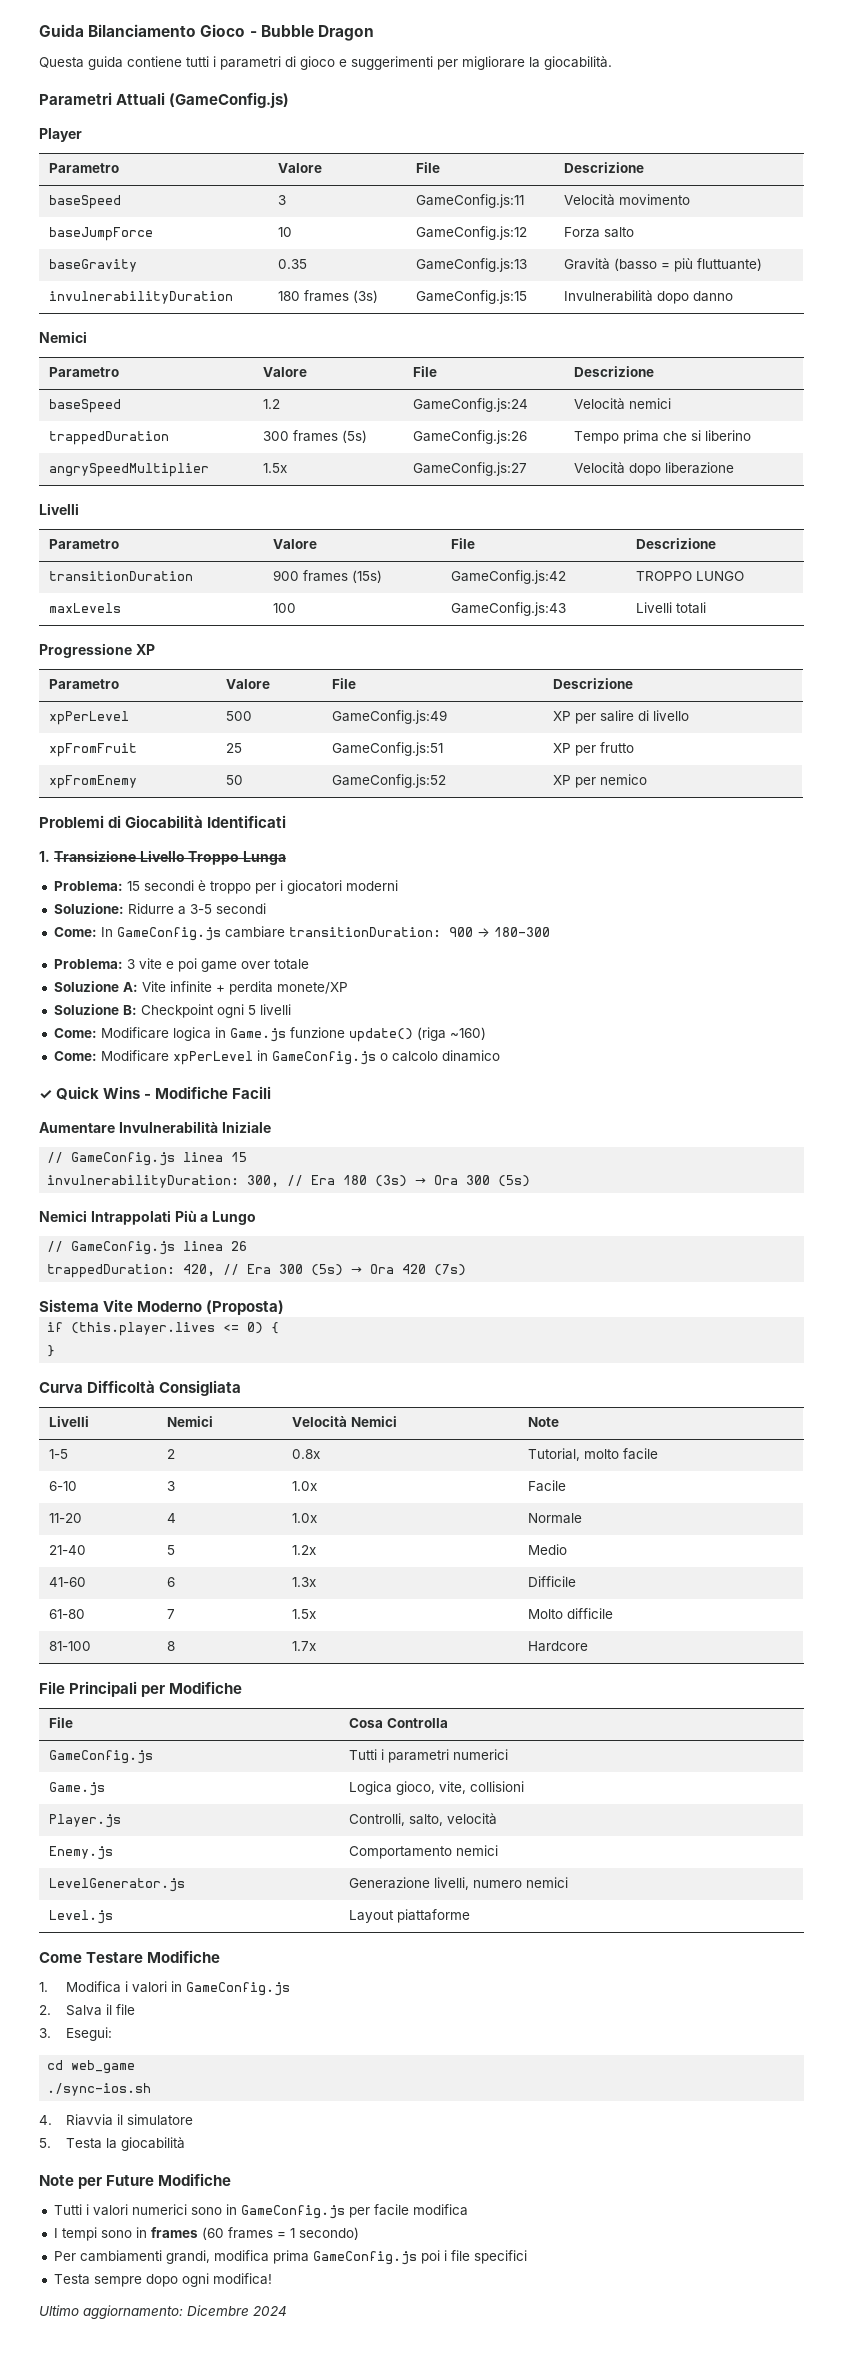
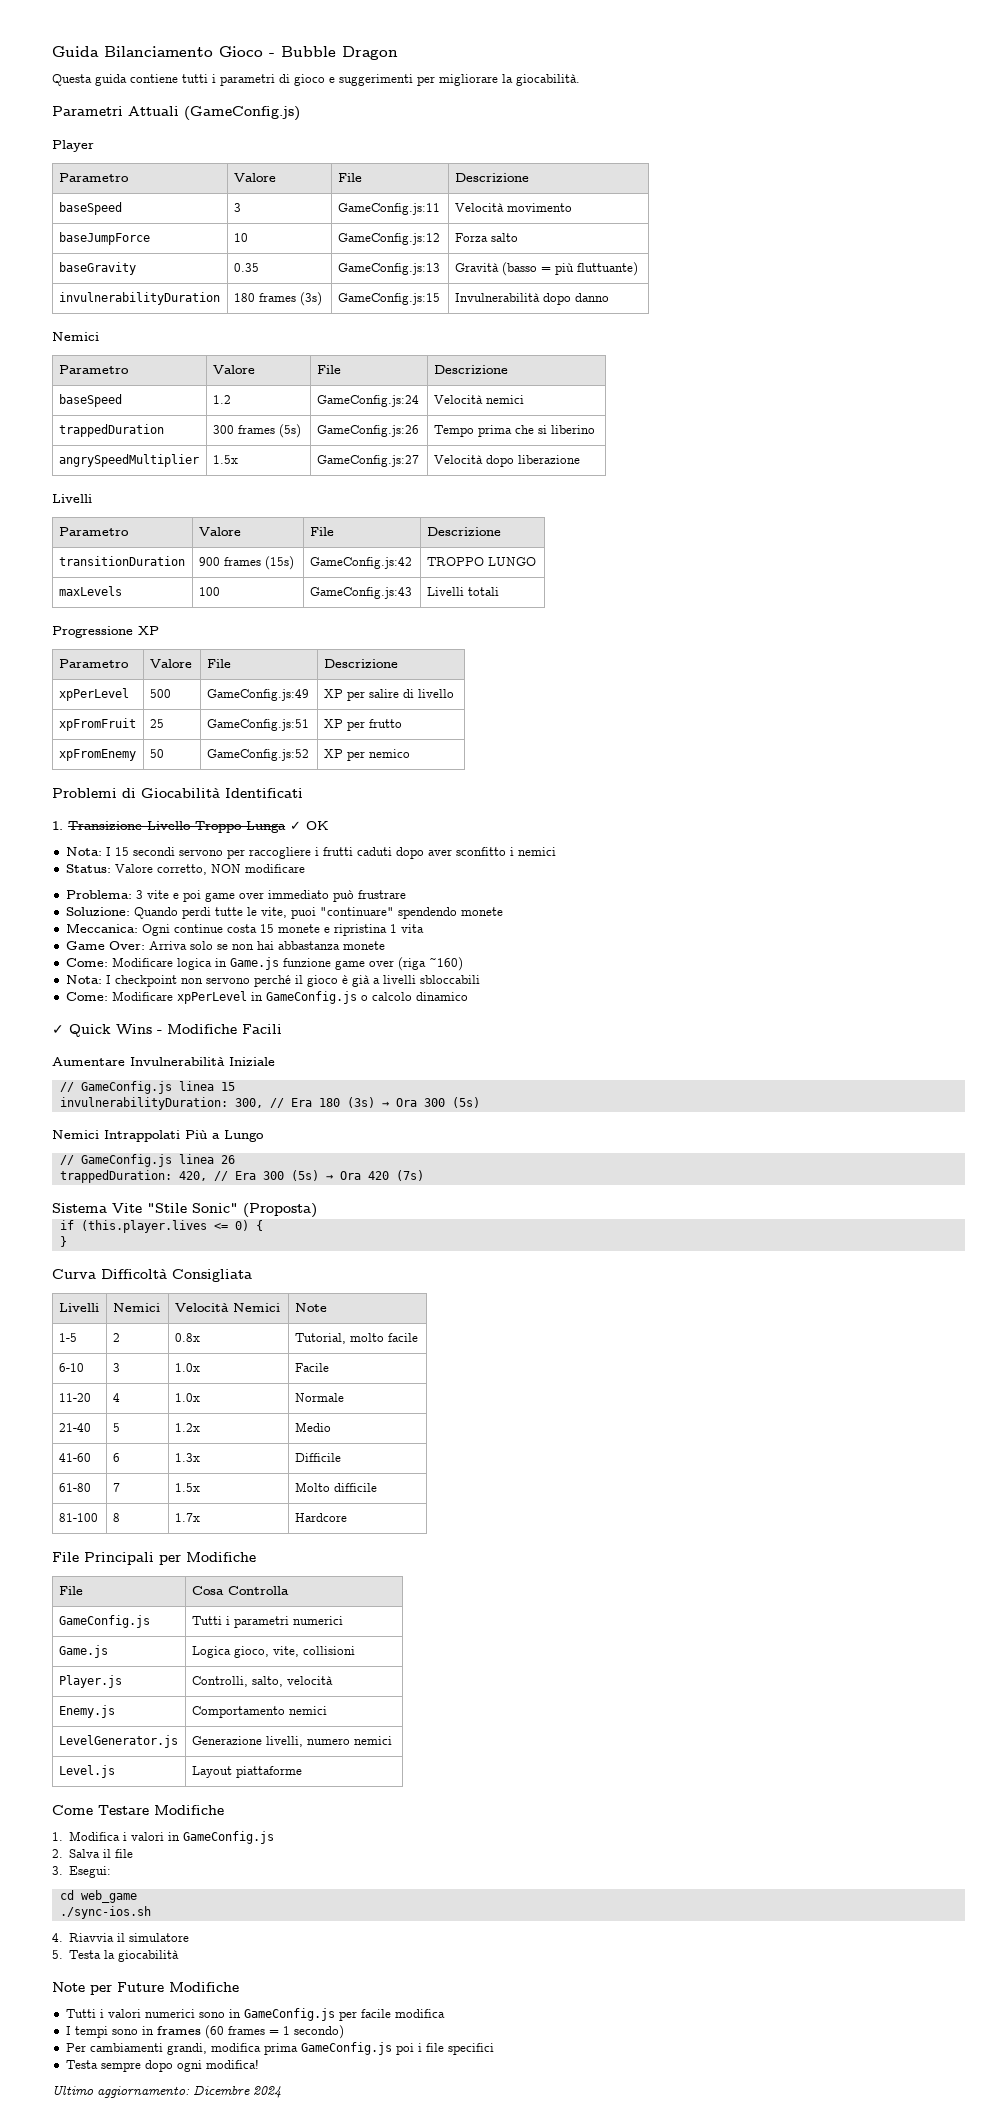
[53,880,398,894] [53,903,266,915] [53,926,550,941] // Problema: 15 secondi è troppo per i giocatori moderni // Soluzione: Ridurre a 3-5 secondi // Come: In GameConfig.js cambiare transitionDuration: 900 → 180-300 -> [290,821,328,830] [65,847,556,859] [65,864,305,875] ✓ OK // Nota: I 15 secondi servono per raccogliere i frutti caduti dopo aver sconfitto i nemici // Status: Valore corretto, NON modificare
[273,959,309,970] [53,981,348,995] [53,1004,291,1018] totale // Soluzione A: Vite infinite + perdita monete/XP // Soluzione B: Checkpoint ogni 5 livelli -> [267,890,406,902] [65,907,503,919] [65,923,424,936] [65,941,385,950] immediato può frustrare // Soluzione: Quando perdi tutte le vite, puoi "continuare" spendendo monete // Meccanica: Ogni continue costa 15 monete e ripristina 1 vita // Game Over: Arriva solo se non hai abbastanza monete
[348,1028,413,1042] update() -> [334,960,394,970] game over
(486, 1033) none -> [65,975,480,987] // Nota: I checkpoint non servono perché il gioco è già a livelli sbloccabili
[137,1301,203,1312] Moderno -> [147,1203,238,1213] "Stile Sonic"

